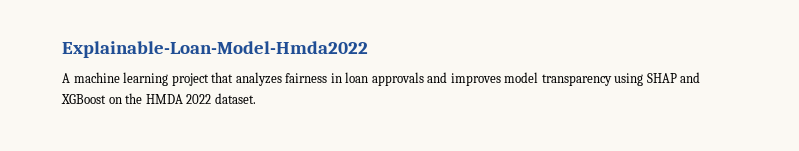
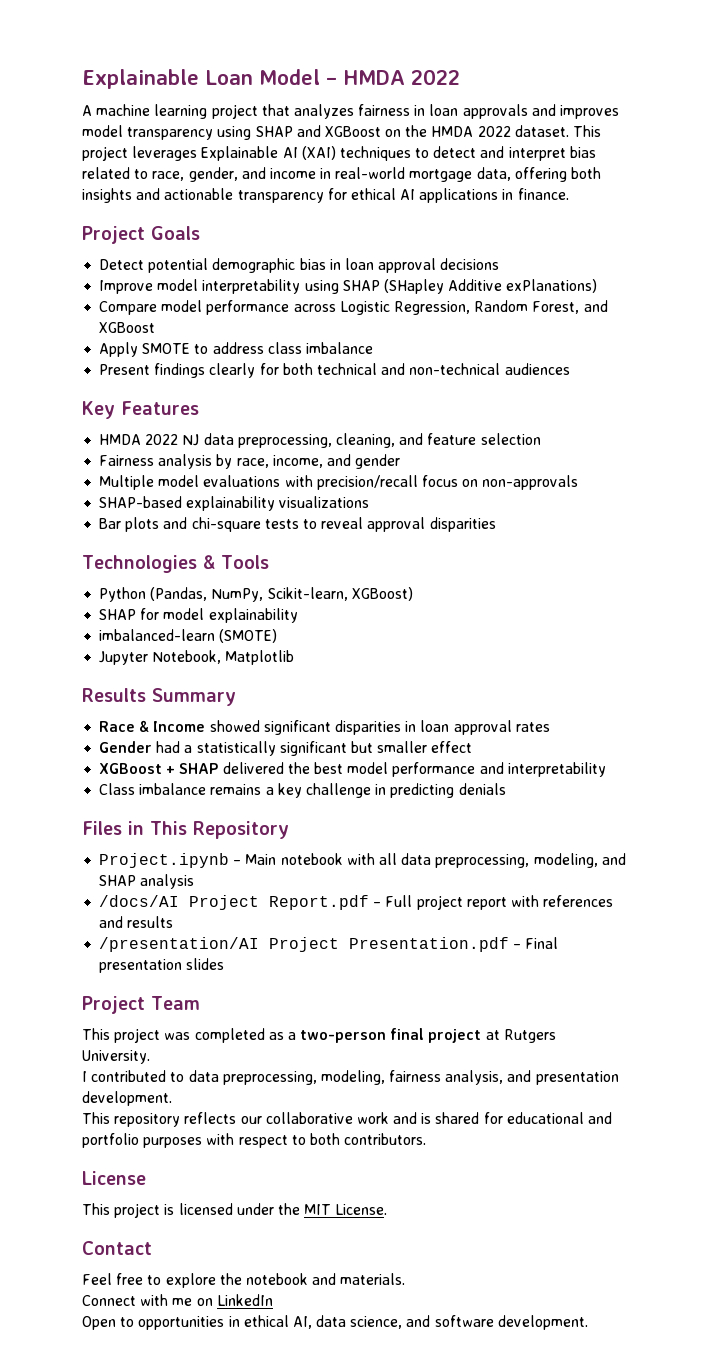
[62,41,368,58] Explainable-Loan-Model-Hmda2022 -> [82,69,460,89] Explainable Loan Model – HMDA 2022
(256, 98) none -> [573,125,602,137] [82,146,596,161] [82,167,602,182] [82,188,569,203] [82,226,200,244] [99,258,500,273] [99,279,598,294] [99,300,608,315] [99,322,156,333] [99,342,373,357] [99,363,570,378] [82,401,199,419] [99,433,541,448] [99,454,401,469] [99,475,579,490] [99,496,370,511] [99,517,496,532] [82,555,269,573] [99,587,413,602] [99,608,298,623] [99,629,278,643] [99,650,295,665] [82,688,236,706] [99,720,550,735] [99,741,473,756] [99,762,606,777] [99,783,506,798] [82,821,289,839] [99,853,626,868] [99,874,195,889] [99,895,614,910] [99,916,174,928] [99,937,559,952] [99,958,225,973] [82,996,200,1014] [82,1028,556,1043] [82,1050,150,1064] [82,1070,619,1085] [82,1091,172,1106] [82,1112,613,1127] [82,1133,427,1148] [82,1171,146,1185] [82,1203,388,1218] [82,1241,152,1255] [82,1273,406,1288] [82,1294,273,1306] [82,1315,588,1330] This project leverages Explainable AI (XAI) techniques to detect and interpret bias related to race, gender, and income in real-world mortgage data, offering both insights and actionable transparency for ethical AI applications in finance. // Project Goals // Detect potential demographic bias in loan approval decisions // Improve model interpretability using SHAP (SHapley Additive exPlanations) // Compare model performance across Logistic Regression, Random Forest, and XGBoost // Apply SMOTE to address class imbalance // Present findings clearly for both technical and non-technical audiences // Key Features // HMDA 2022 NJ data preprocessing, cleaning, and feature selection // Fairness analysis by race, income, and gender // Multiple model evaluations with precision/recall focus on non-approvals // SHAP-based explainability visualizations // Bar plots and chi-square tests to reveal approval disparities // Technologies & Tools // Python (Pandas, NumPy, Scikit-learn, XGBoost) // SHAP for model explainability // imbalanced-learn (SMOTE) // Jupyter Notebook, Matplotlib // Results Summary // Race & Income showed significant disparities in loan approval rates // Gender had a statistically significant but smaller effect // XGBoost + SHAP delivered the best model performance and interpretability // Class imbalance remains a key challenge in predicting denials // Files in This Repository // Project.ipynb – Main notebook with all data preprocessing, modeling, and SHAP analysis // /docs/AI Project Report.pdf – Full project report with references and results // /presentation/AI Project Presentation.pdf – Final presentation slides // Project Team // This project was completed as a two-person final project at Rutgers University. // I contributed to data preprocessing, modeling, fairness analysis, and presentation development. // This repository reflects our collaborative work and is shared for educational and portfolio purposes with respect to both contributors. // License // This project is licensed under the MIT License. // Contact // Feel free to explore the notebook and materials. // Connect with me on LinkedIn // Open to opportunities in ethical AI, data science, and software development.

